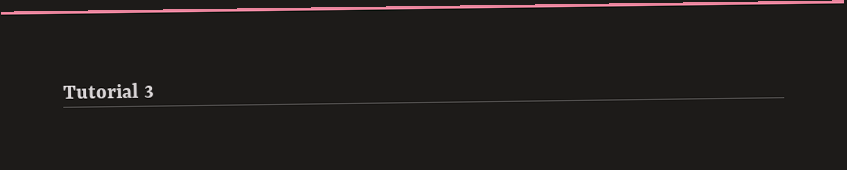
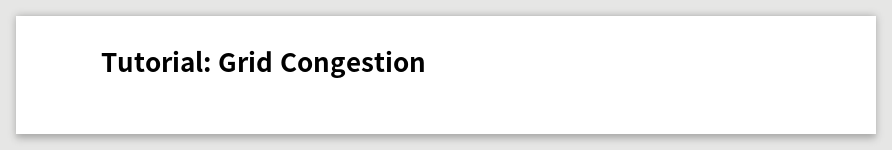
[62,82,155,99] Tutorial 3 -> [101,50,427,78] Tutorial: Grid Congestion

